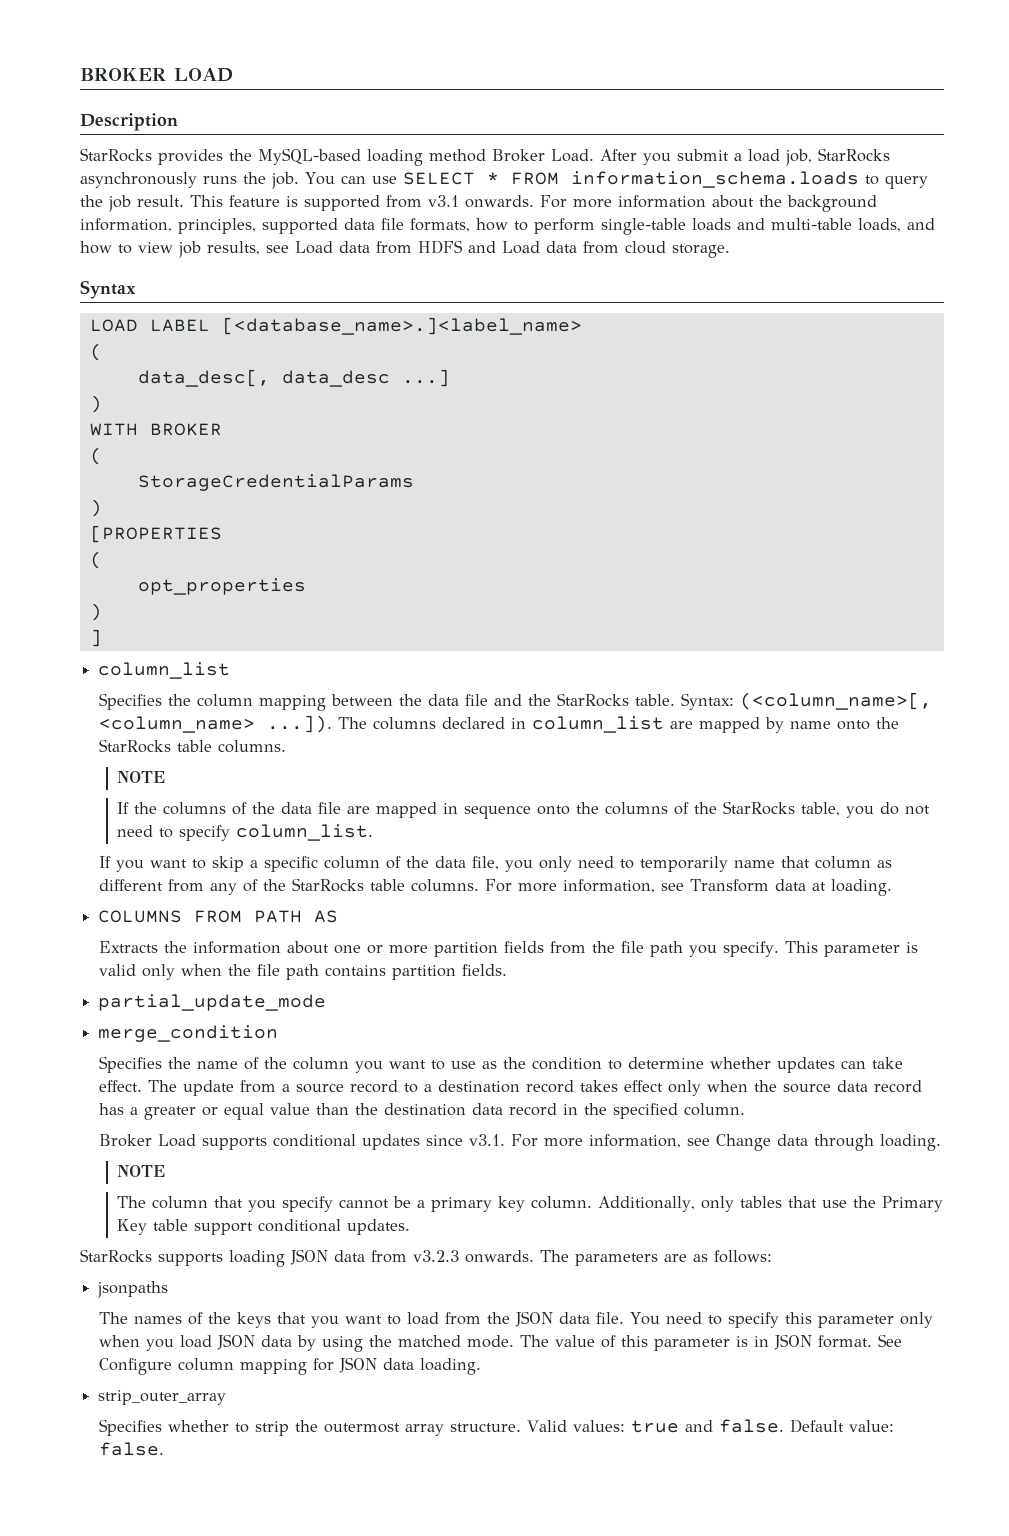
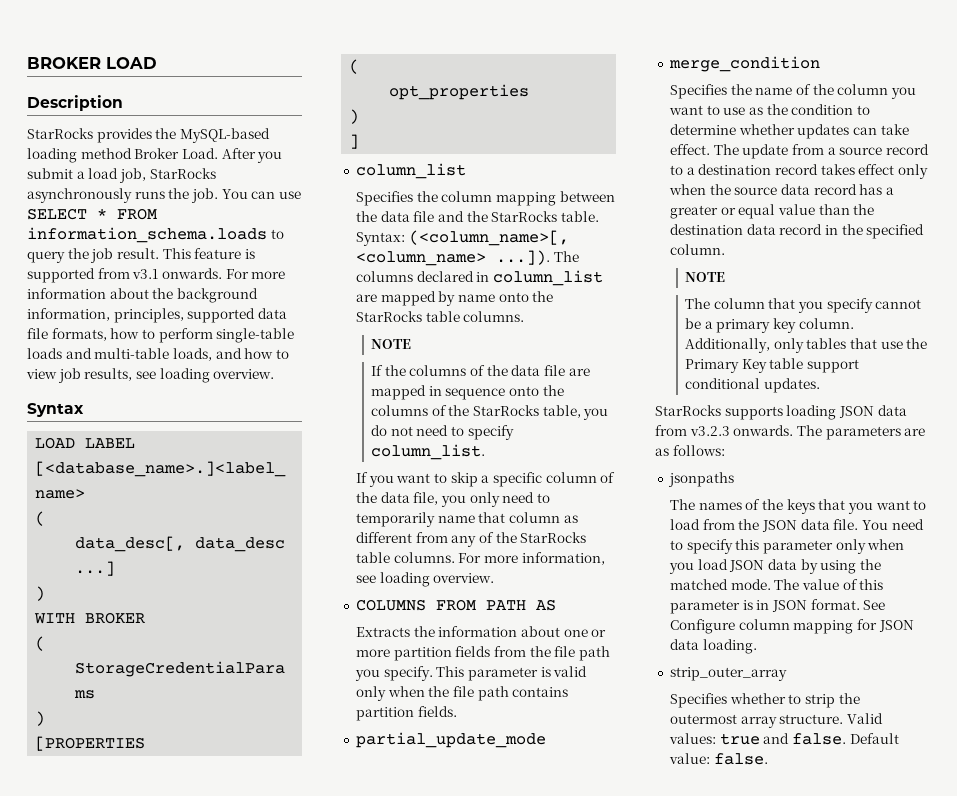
[295,240,730,258] Load data from HDFS and Load data from cloud storage. -> [159,368,275,383] loading overview.
[689,879,892,896] Transform data at loading. -> [379,572,495,587] loading overview.
[98,1134,941,1151] // Broker Load supports conditional updates since v3.1. For more information, see Change data through loading. -> (726, 249) none

